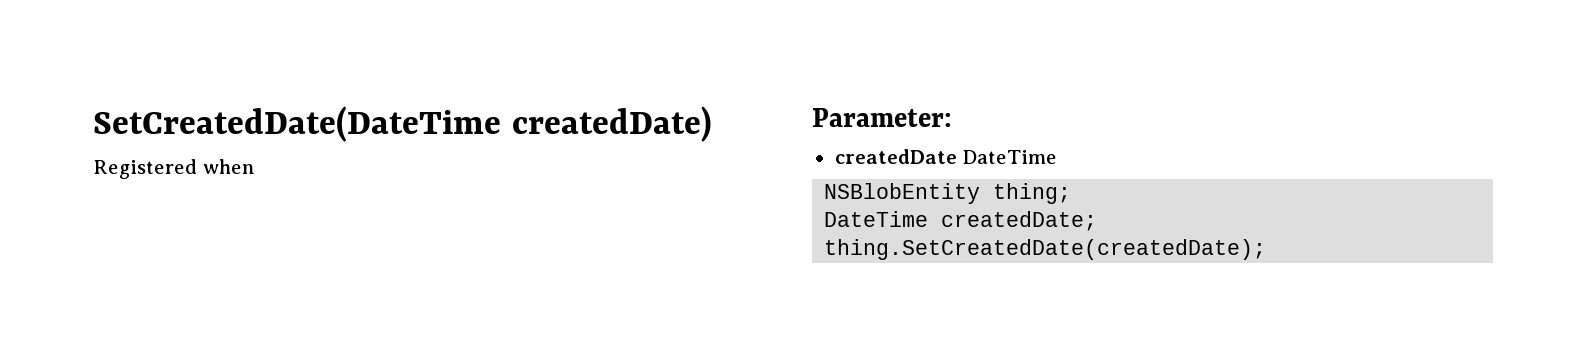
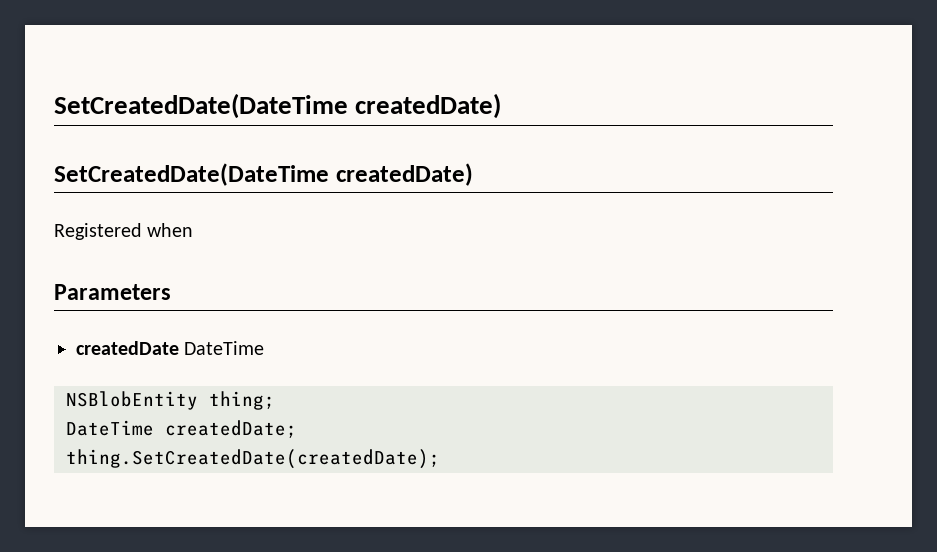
[93,106,712,142] SetCreatedDate(DateTime createdDate) -> [54,93,502,119] [54,163,473,186] SetCreatedDate(DateTime createdDate) // SetCreatedDate(DateTime createdDate)
[812,108,952,127] Parameter: -> [54,284,171,300] Parameters

